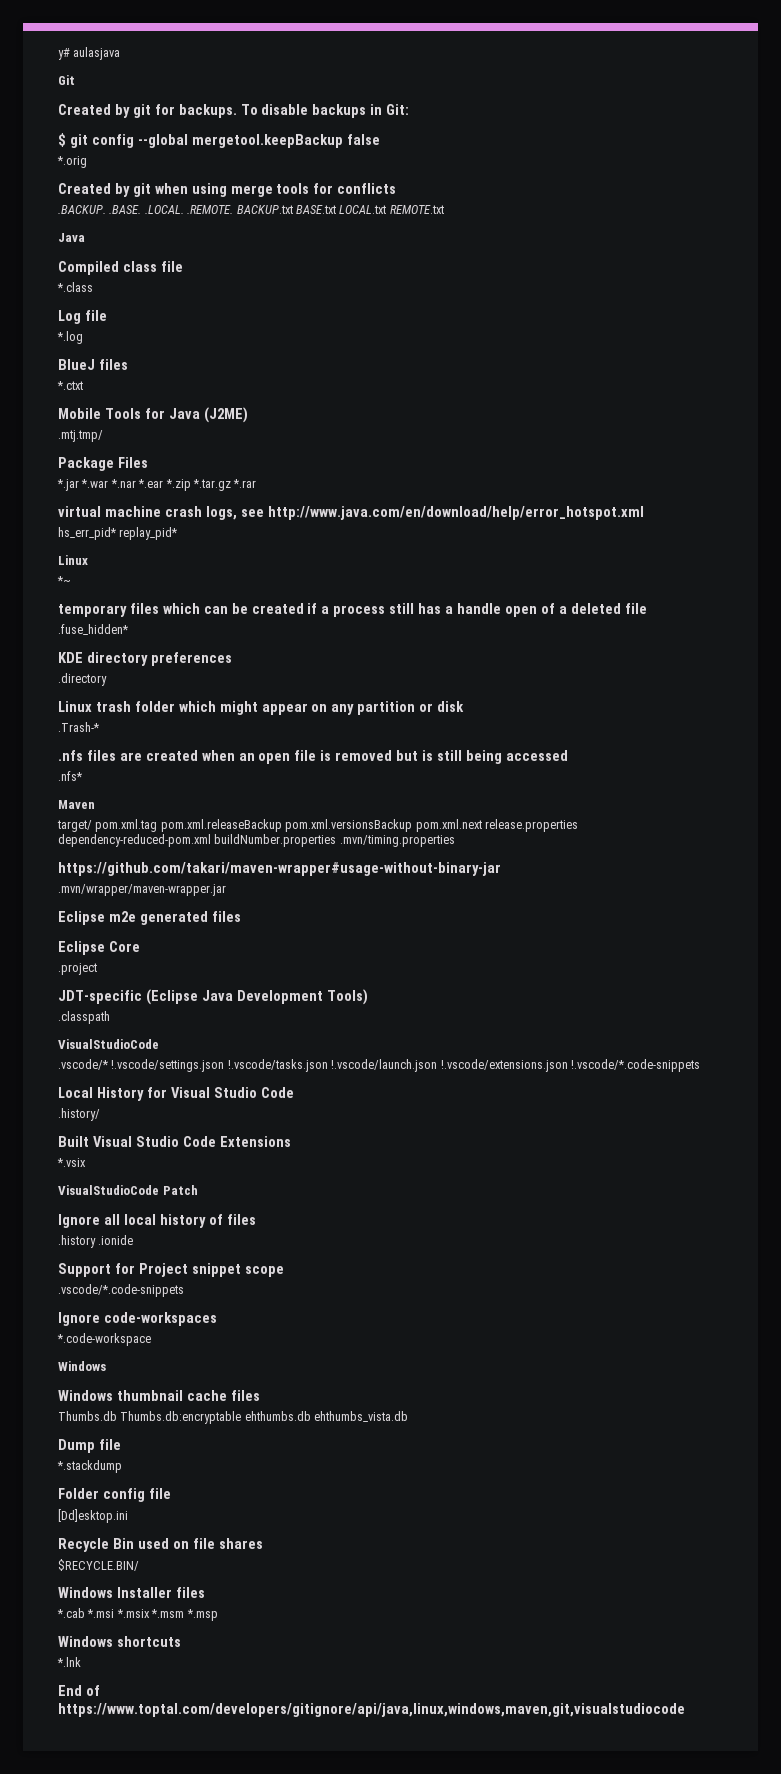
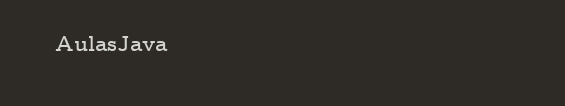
[58,47,121,60] [58,75,75,85] [58,104,410,118] [58,133,380,148] [57,156,87,168] [58,183,397,197] [58,205,444,214] [58,233,85,242] [58,261,183,275] [57,282,93,292] [58,310,107,324] [57,331,83,344] [58,359,128,370] [57,381,83,390] [58,407,248,423] [58,430,103,442] [58,457,148,471] [57,479,257,491] [58,506,644,520] [58,527,179,540] [58,555,88,565] [57,576,71,585] [58,603,647,617] [58,624,129,635] [58,652,232,666] [58,673,107,686] [58,701,465,715] [58,722,100,732] [58,750,568,764] [58,771,83,781] [58,800,95,809] [57,819,578,832] [58,834,455,847] [58,862,501,876] [58,884,226,896] [58,911,241,925] [58,941,140,955] [58,963,97,975] [58,989,368,1005] [58,1011,110,1024] [58,1039,159,1049] [58,1059,700,1072] [58,1087,294,1101] [58,1108,100,1121] [58,1136,291,1147] [57,1158,86,1167] [58,1185,198,1195] [58,1214,256,1228] [58,1235,134,1248] [58,1263,284,1277] [58,1284,184,1297] [58,1312,217,1326] [57,1333,151,1346] [58,1361,106,1371] [58,1390,260,1401] [58,1411,409,1424] [58,1439,121,1453] [57,1460,122,1473] [58,1488,171,1502] [58,1509,128,1523] [58,1538,263,1552] [58,1559,139,1571] [58,1587,205,1598] [57,1608,218,1621] [58,1636,181,1647] [57,1657,81,1667] [58,1685,100,1696] [58,1703,685,1717] y# aulasjava // Git // Created by git for backups. To disable backups in Git: // $ git config --global mergetool.keepBackup false // *.orig // Created by git when using merge tools for conflicts // .BACKUP. .BASE. .LOCAL. .REMOTE. BACKUP.txt BASE.txt LOCAL.txt REMOTE.txt // Java // Compiled class file // *.class // Log file // *.log // BlueJ files // *.ctxt // Mobile Tools for Java (J2ME) // .mtj.tmp/ // Package Files // *.jar *.war *.nar *.ear *.zip *.tar.gz *.rar // virtual machine crash logs, see http://www.java.com/en/download/help/error_hotspot.xml // hs_err_pid* replay_pid* // Linux // *~ // temporary files which can be created if a process still has a handle open of a deleted file // .fuse_hidden* // KDE directory preferences // .directory // Linux trash folder which might appear on any partition or disk // .Trash-* // .nfs files are created when an open file is removed but is still being accessed // .nfs* // Maven // target/ pom.xml.tag pom.xml.releaseBackup pom.xml.versionsBackup pom.xml.next release.properties dependency-reduced-pom.xml buildNumber.properties .mvn/timing.properties // https://github.com/takari/maven-wrapper#usage-without-binary-jar // .mvn/wrapper/maven-wrapper.jar // Eclipse m2e generated files // Eclipse Core // .project // JDT-specific (Eclipse Java Development Tools) // .classpath // VisualStudioCode // .vscode/* !.vscode/settings.json !.vscode/tasks.json !.vscode/launch.json !.vscode/extensions.json !.vscode/*.code-snippets // Local History for Visual Studio Code // .history/ // Built Visual Studio Code Extensions // *.vsix // VisualStudioCode Patch // Ignore all local history of files // .history .ionide // Support for Project snippet scope // .vscode/*.code-snippets // Ignore code-workspaces // *.code-workspace // Windows // Windows thumbnail cache files // Thumbs.db Thumbs.db:encryptable ehthumbs.db ehthumbs_vista.db // Dump file // *.stackdump // Folder config file // [Dd]esktop.ini // Recycle Bin used on file shares // $RECYCLE.BIN/ // Windows Installer files // *.cab *.msi *.msix *.msm *.msp // Windows shortcuts // *.lnk // End of https://www.toptal.com/developers/gitignore/api/java,linux,windows,maven,git,visualstudiocode -> [55,36,168,51] AulasJava

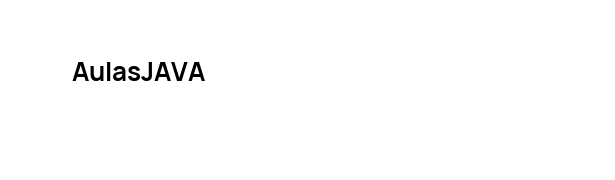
[55,36,168,51] AulasJava -> [72,62,205,81] AulasJAVA

